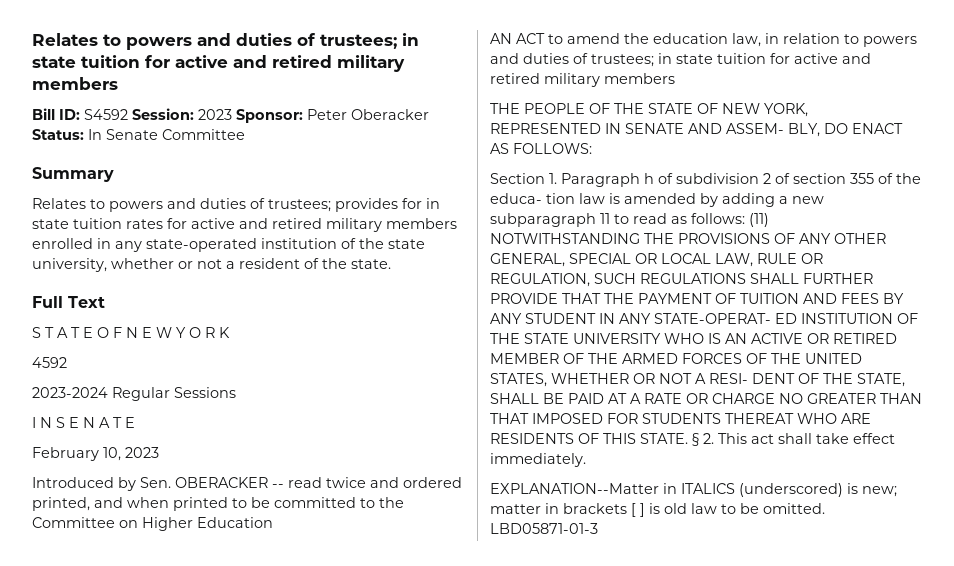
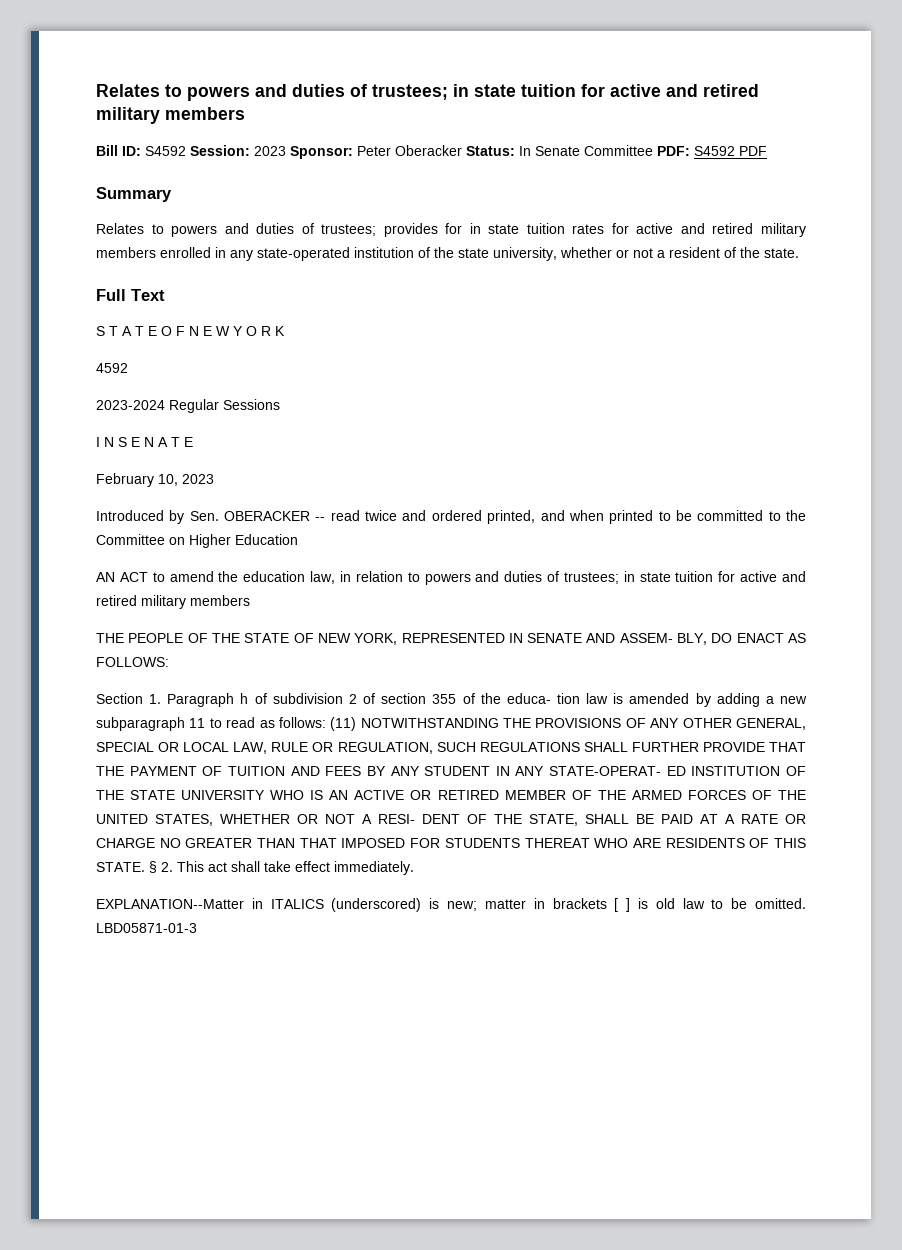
(245, 134) none -> [657,146,767,156] PDF: S4592 PDF

